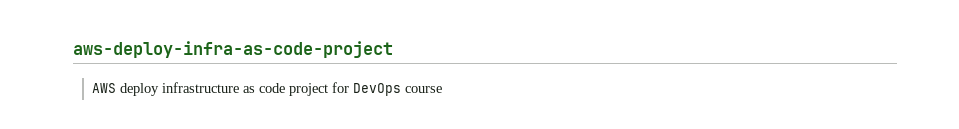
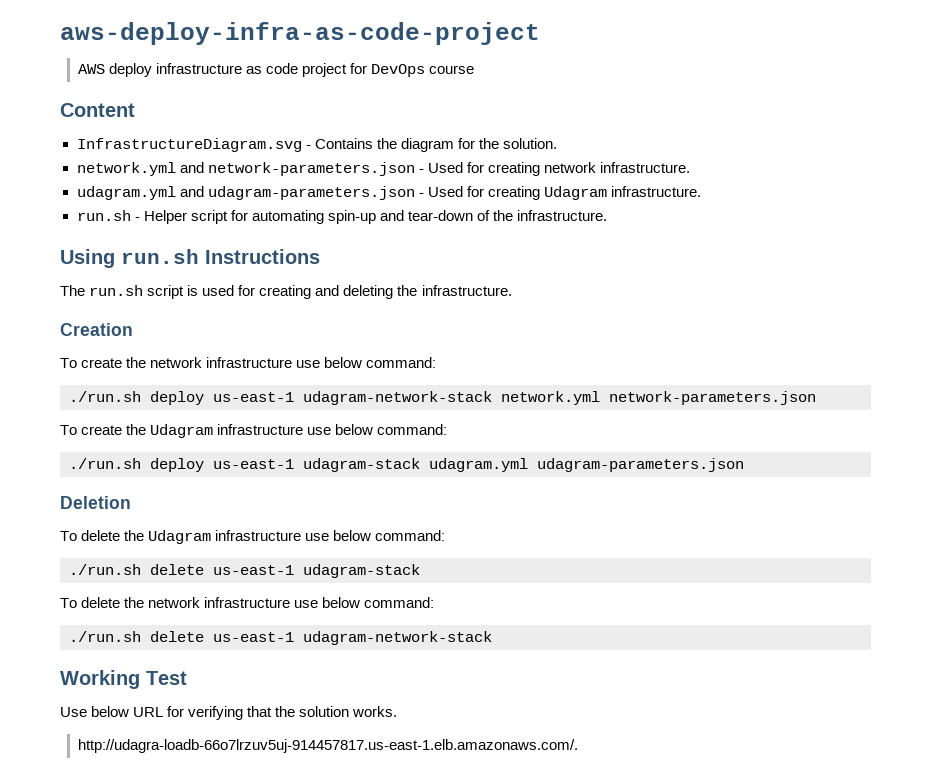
(443, 89) none -> [60,103,135,117] [76,138,557,152] [76,162,690,176] [76,186,701,200] [76,210,608,224] [60,249,320,268] [60,285,512,299] [60,323,133,336] [60,357,437,368] [69,391,816,405] [60,424,448,438] [69,458,744,472] [60,496,131,509] [60,530,446,544] [69,564,420,578] [60,597,435,608] [69,631,492,645] [60,670,187,689] [60,706,398,720] [77,739,578,753] // Content // InfrastructureDiagram.svg - Contains the diagram for the solution. // network.yml and network-parameters.json - Used for creating network infrastructure. // udagram.yml and udagram-parameters.json - Used for creating Udagram infrastructure. // run.sh - Helper script for automating spin-up and tear-down of the infrastructure. // Using run.sh Instructions // The run.sh script is used for creating and deleting the infrastructure. // Creation // To create the network infrastructure use below command: // ./run.sh deploy us-east-1 udagram-network-stack network.yml network-parameters.json // To create the Udagram infrastructure use below command: // ./run.sh deploy us-east-1 udagram-stack udagram.yml udagram-parameters.json // Deletion // To delete the Udagram infrastructure use below command: // ./run.sh delete us-east-1 udagram-stack // To delete the network infrastructure use below command: // ./run.sh delete us-east-1 udagram-network-stack // Working Test // Use below URL for verifying that the solution works. // http://udagra-loadb-66o7lrzuv5uj-914457817.us-east-1.elb.amazonaws.com/.

